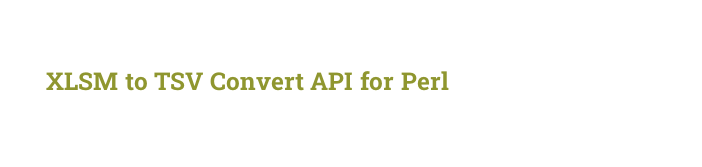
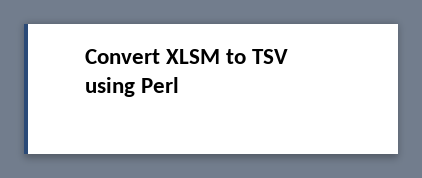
(46, 81) none -> [85,49,160,64] Convert
[209,71,395,91] Convert API for -> [85,77,135,97] using

